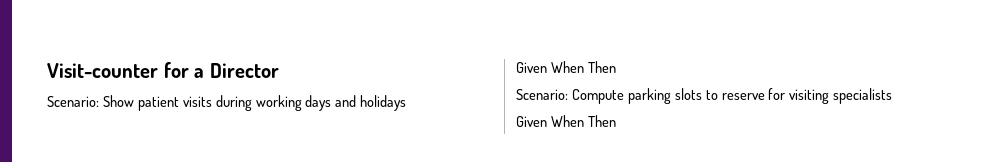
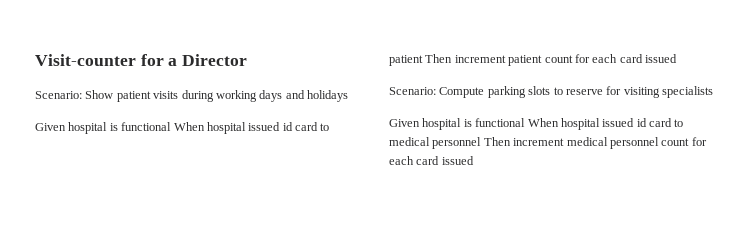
[550,61,616,73] When Then -> [68,122,330,134] [389,54,677,66] hospital is functional When hospital issued id card to patient Then increment patient count for each card issued
[550,115,616,127] When Then -> [422,118,684,130] [389,137,707,149] [389,156,474,165] hospital is functional When hospital issued id card to medical personnel Then increment medical personnel count for each card issued

